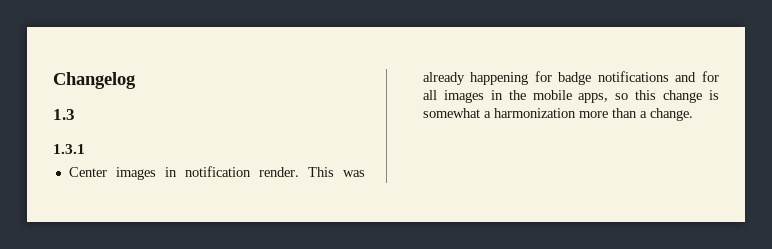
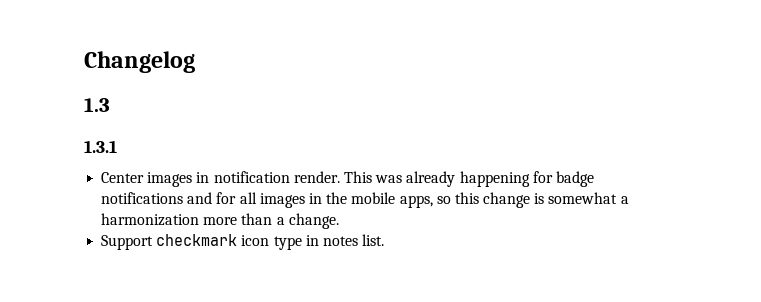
(693, 114) none -> [101,234,385,250] // Support checkmark icon type in notes list.

